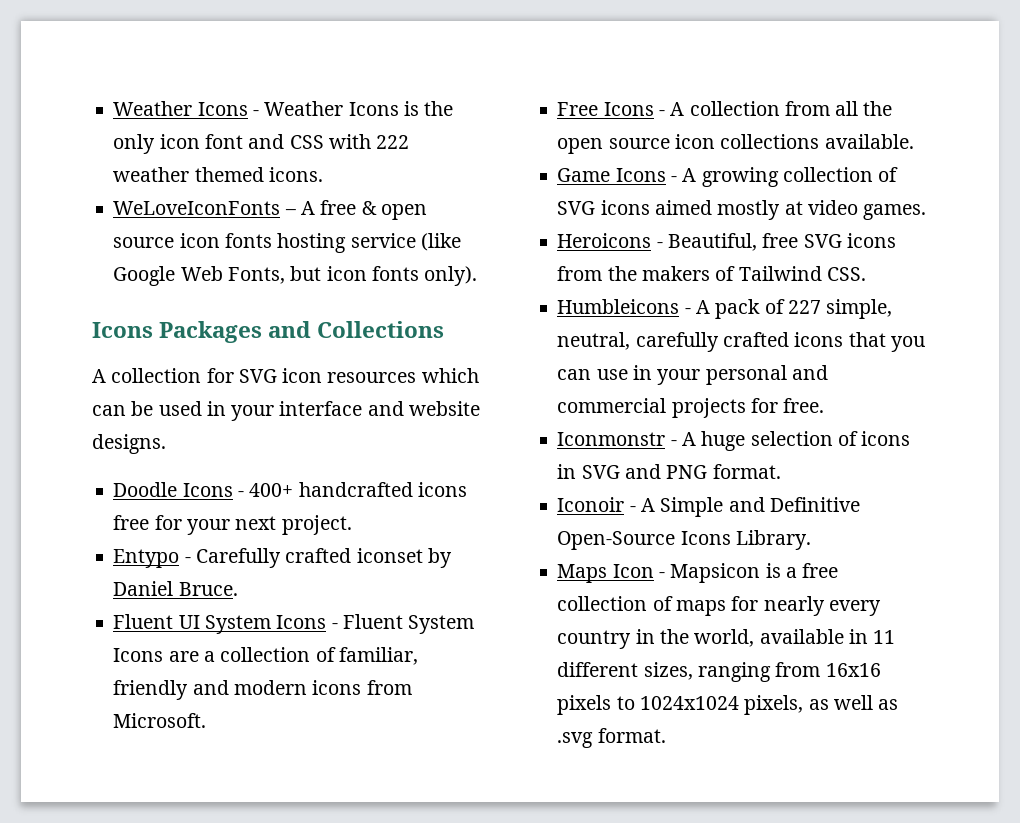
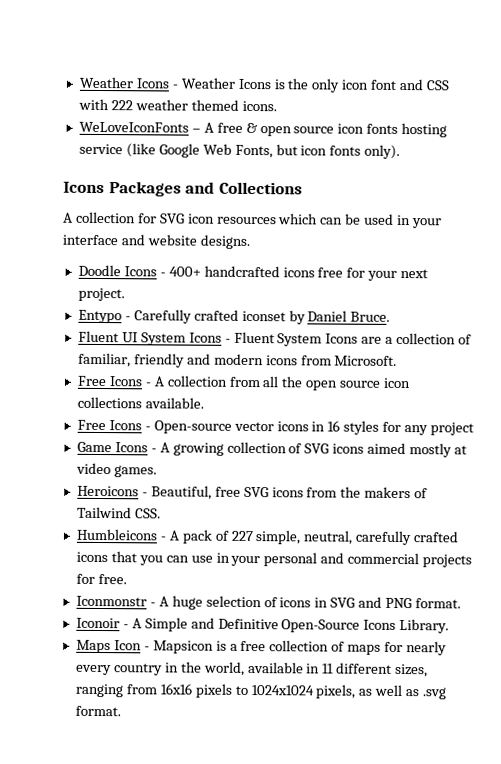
(914, 141) none -> [76,419,475,436] // Free Icons - Open-source vector icons in 16 styles for any project

